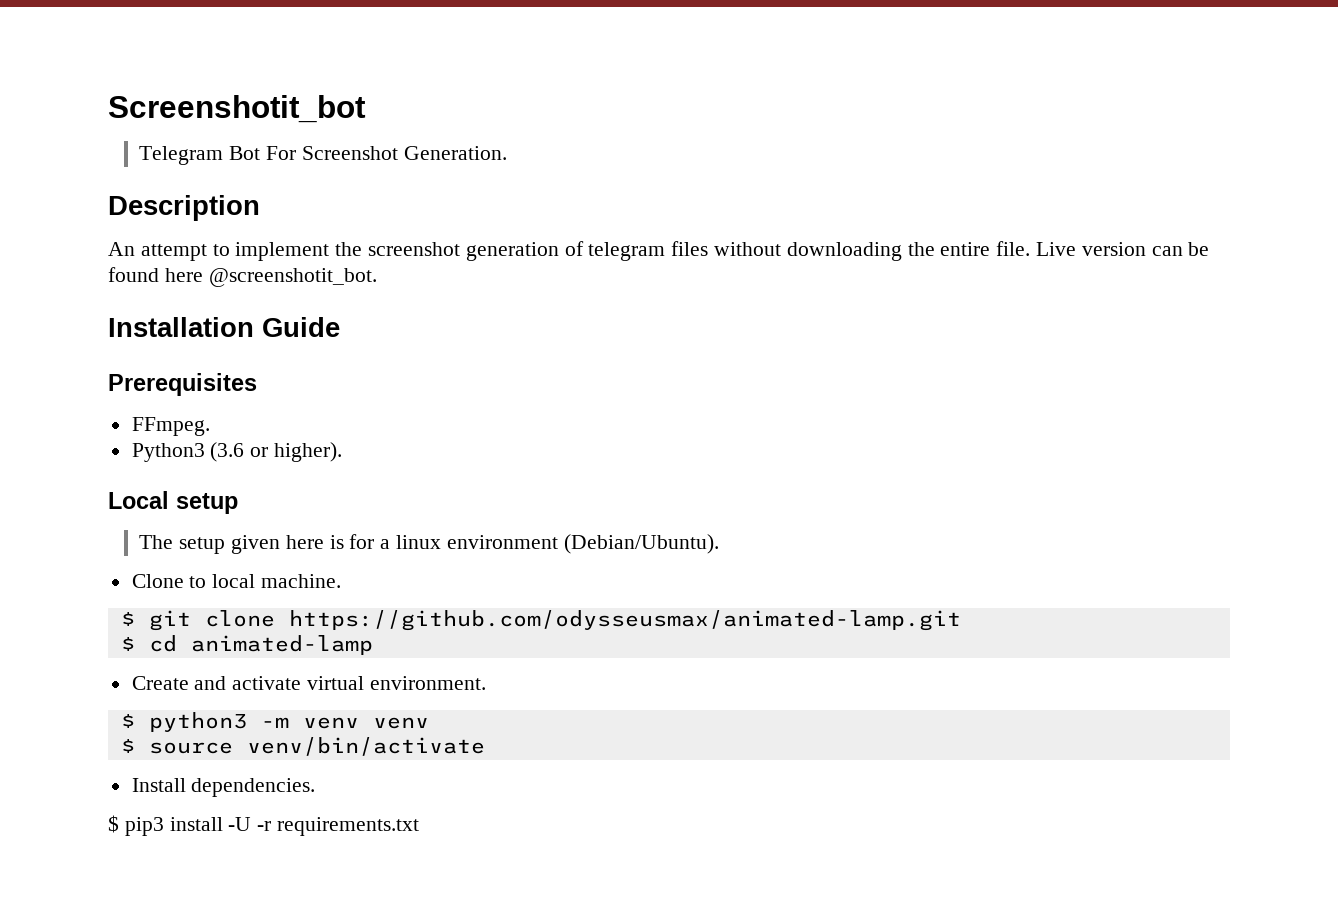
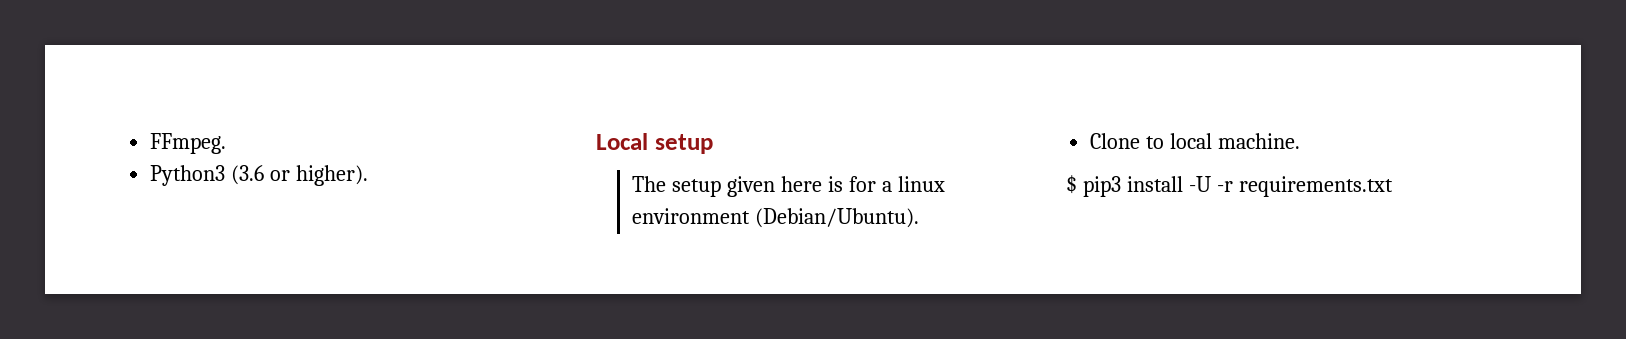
[108,95,366,123] [139,146,507,165] [108,195,260,221] [108,241,1210,261] [108,267,377,287] [108,317,340,337] [108,373,257,396] Screenshotit_bot // Telegram Bot For Screenshot Generation. // Description // An attempt to implement the screenshot generation of telegram files without downloading the entire file. Live version can be found here @screenshotit_bot. // Installation Guide // Prerequisites // -> (150, 143) none
[120,610,961,631] [120,635,373,655] [131,676,486,690] [120,712,429,732] [120,737,485,756] [131,778,316,797] // $ git clone https://github.com/odysseusmax/animated-lamp.git // $ cd animated-lamp // Create and activate virtual environment. // $ python3 -m venv venv // $ source venv/bin/activate // Install dependencies. -> (1301, 141) none

